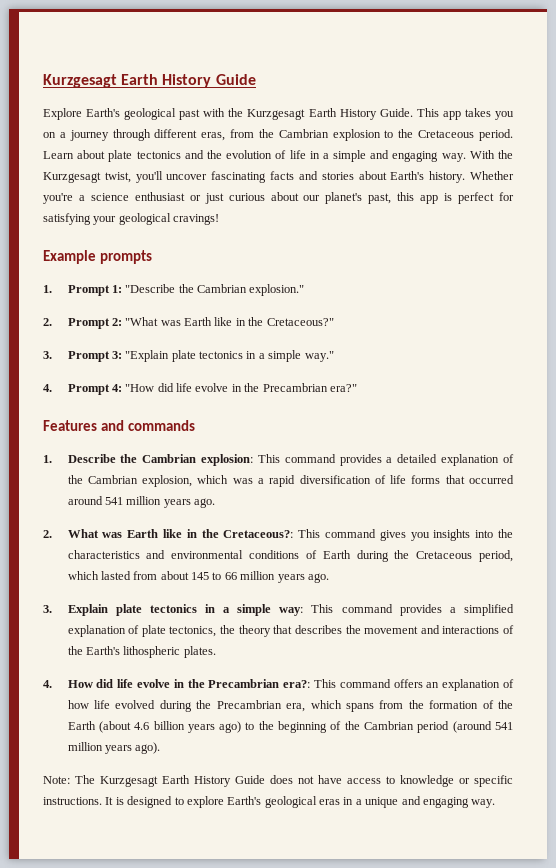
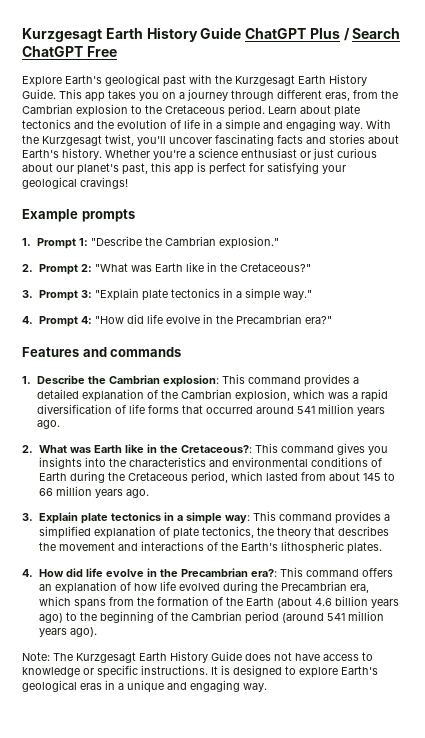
[43,74,256,88] Kurzgesagt Earth History Guide -> [22,27,401,42] [22,46,117,57] Kurzgesagt Earth History Guide ChatGPT Plus / Search ChatGPT Free

